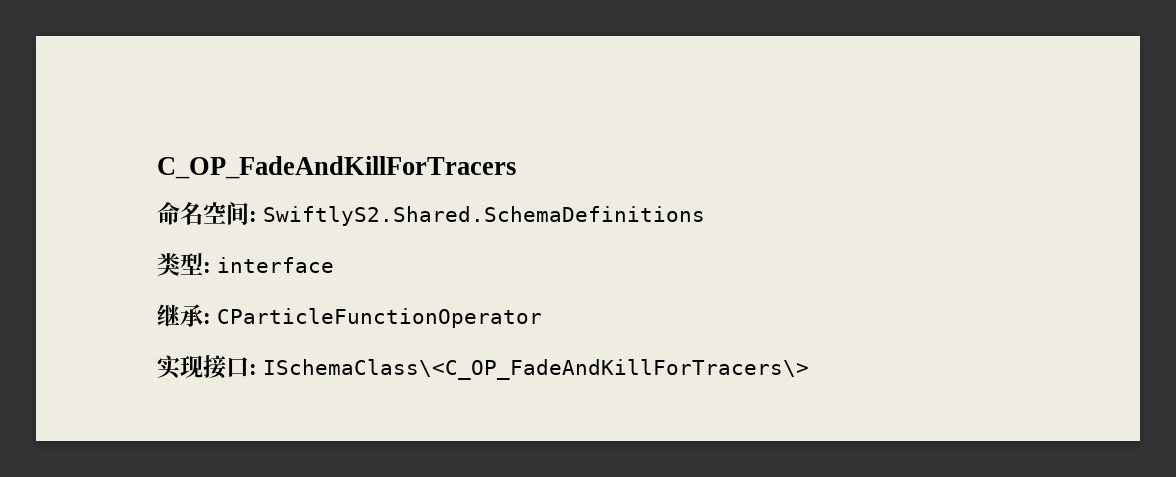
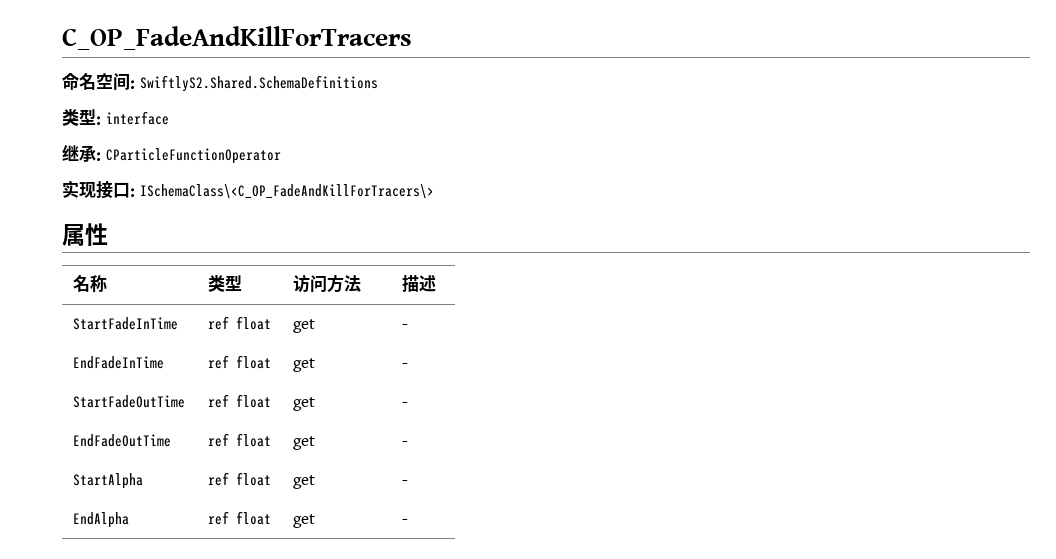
(810, 369) none -> [62,223,108,246] [73,275,108,293] [208,275,243,292] [293,274,362,293] [402,275,437,292] [73,317,179,330] [208,316,272,330] [293,319,316,333] [402,324,409,329] [73,356,165,369] [208,355,272,369] [293,358,316,372] [402,363,409,368] [73,395,186,408] [208,394,272,408] [293,397,316,411] [402,402,409,407] [73,434,172,447] [208,433,272,447] [293,436,316,450] [402,441,409,446] [73,473,144,489] [208,472,272,486] [293,475,316,489] [402,480,409,485] [73,512,130,528] [208,511,272,525] [293,514,316,528] [402,519,409,524] // 属性 // 名称 | 类型 | 访问方法 | 描述 // StartFadeInTime | ref float | get | - // EndFadeInTime | ref float | get | - // StartFadeOutTime | ref float | get | - // EndFadeOutTime | ref float | get | - // StartAlpha | ref float | get | - // EndAlpha | ref float | get | -

